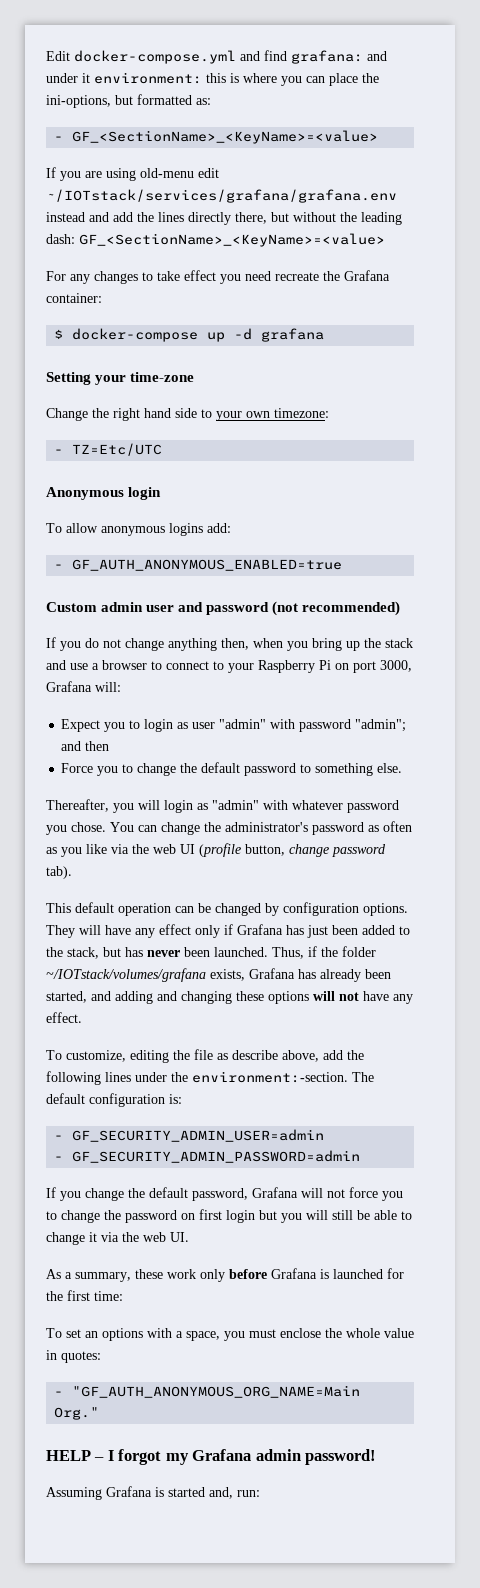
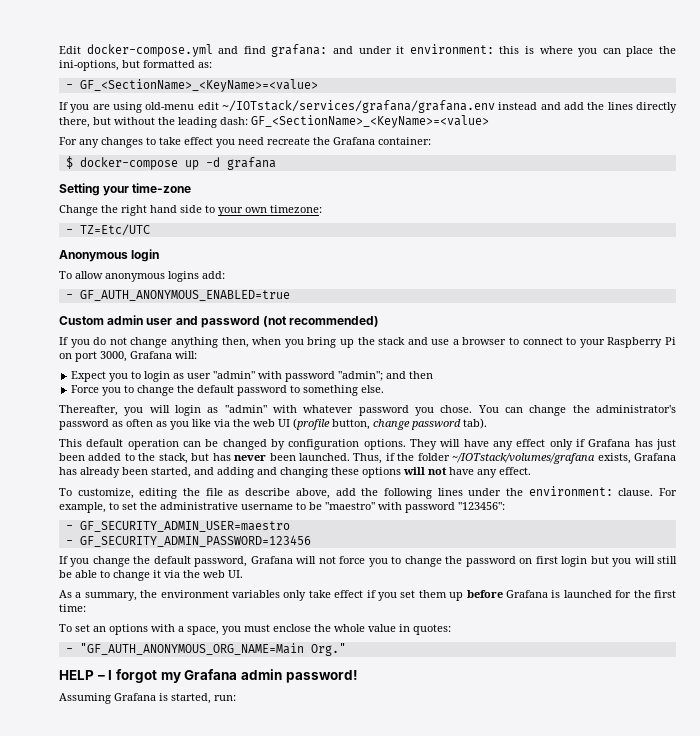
[192,1071,374,1083] [46,1093,182,1107] [54,1129,325,1142] [54,1150,361,1163] environment:-section. The default configuration is: // - GF_SECURITY_ADMIN_USER=admin // - GF_SECURITY_ADMIN_PASSWORD=admin -> [528,486,677,496] [59,502,505,513] [65,521,290,532] [65,535,311,547] environment: clause. For example, to set the administrative username to be "maestro" with password "123456": // - GF_SECURITY_ADMIN_USER=maestro // - GF_SECURITY_ADMIN_PASSWORD=123456
[135,1269,225,1282] these work only -> [140,590,464,601] the environment variables only take effect if you set them up
[168,1487,233,1499] started and, -> [171,693,211,704] started,

